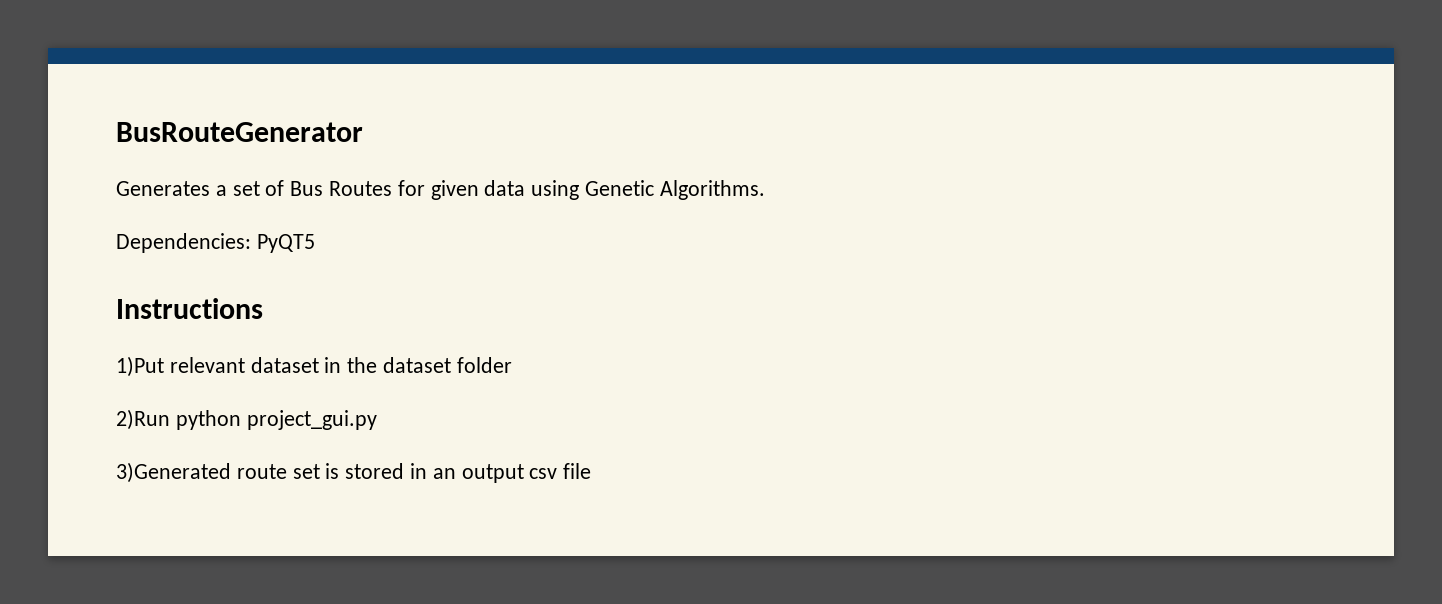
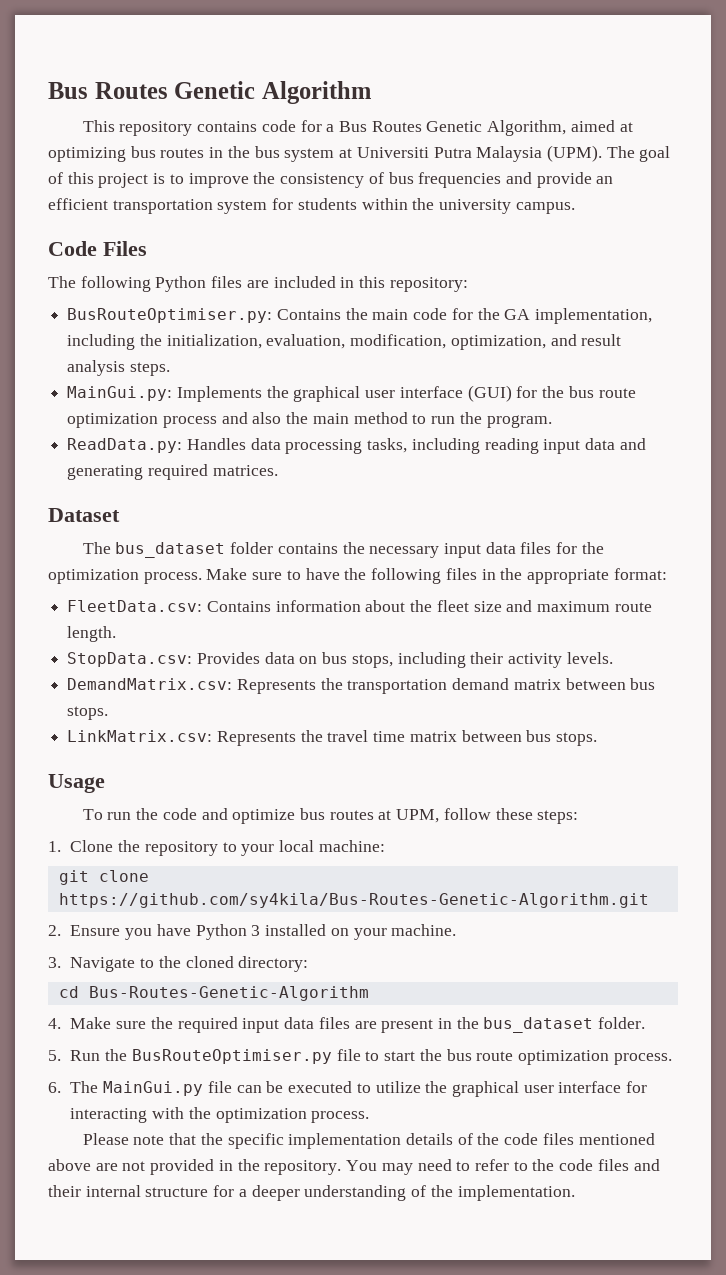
[116,122,363,142] [116,180,765,200] [116,233,315,253] [116,298,263,319] [116,356,512,377] [116,409,377,430] [116,462,592,483] BusRouteGenerator // Generates a set of Bus Routes for given data using Genetic Algorithms. // Dependencies: PyQT5 // Instructions // 1)Put relevant dataset in the dataset folder // 2)Run python project_gui.py // 3)Generated route set is stored in an output csv file -> [48,81,371,104] [82,120,633,136] [48,145,671,162] [48,172,614,188] [48,198,575,214] [48,241,147,256] [48,276,468,292] [67,308,653,324] [67,334,622,350] [67,360,170,376] [67,385,636,402] [67,412,552,428] [67,438,646,454] [67,464,278,480] [48,508,120,522] [82,542,604,558] [48,568,667,584] [67,600,652,612] [67,626,117,642] [67,652,613,668] [67,678,656,694] [67,706,109,720] [67,730,598,746] [48,774,105,793] [82,808,579,824] [48,840,385,856] [58,870,149,885] [58,893,649,908] [48,924,457,940] [48,956,309,972] [58,986,369,1001] [48,1017,646,1033] [48,1049,672,1065] [48,1081,648,1097] [70,1107,370,1123] [82,1133,655,1149] [48,1159,660,1175] [48,1185,575,1201] Bus Routes Genetic Algorithm // This repository contains code for a Bus Routes Genetic Algorithm, aimed at optimizing bus routes in the bus system at Universiti Putra Malaysia (UPM). The goal of this project is to improve the consistency of bus frequencies and provide an efficient transportation system for students within the university campus. // Code Files // The following Python files are included in this repository: // BusRouteOptimiser.py: Contains the main code for the GA implementation, including the initialization, evaluation, modification, optimization, and result analysis steps. // MainGui.py: Implements the graphical user interface (GUI) for the bus route optimization process and also the main method to run the program. // ReadData.py: Handles data processing tasks, including reading input data and generating required matrices. // Dataset // The bus_dataset folder contains the necessary input data files for the optimization process. Make sure to have the following files in the appropriate format: // FleetData.csv: Contains information about the fleet size and maximum route length. // StopData.csv: Provides data on bus stops, including their activity levels. // DemandMatrix.csv: Represents the transportation demand matrix between bus stops. // LinkMatrix.csv: Represents the travel time matrix between bus stops. // Usage // To run the code and optimize bus routes at UPM, follow these steps: // 1. Clone the repository to your local machine: // git clone https://github.com/sy4kila/Bus-Routes-Genetic-Algorithm.git // 2. Ensure you have Python 3 installed on your machine. // 3. Navigate to the cloned directory: // cd Bus-Routes-Genetic-Algorithm // 4. Make sure the required input data files are present in the bus_dataset folder. // 5. Run the BusRouteOptimiser.py file to start the bus route optimization process. // 6. The MainGui.py file can be executed to utilize the graphical user interface for interacting with the optimization process. // Please note that the specific implementation details of the code files mentioned above are not provided in the repository. You may need to refer to the code files and their internal structure for a deeper understanding of the implementation.

